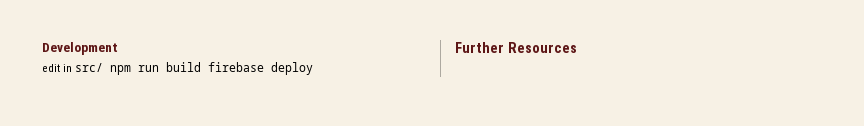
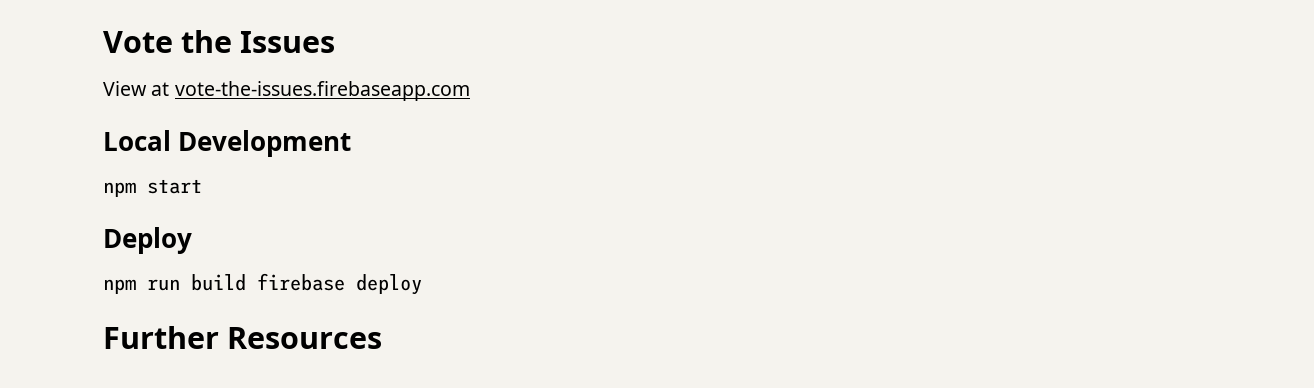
[42,42,118,55] [42,63,104,72] Development // edit in src/ -> [103,30,336,53] [103,81,470,101] [103,130,352,157] [103,179,202,197] [103,227,192,254] Vote the Issues // View at vote-the-issues.firebaseapp.com // Local Development // npm start // Deploy //

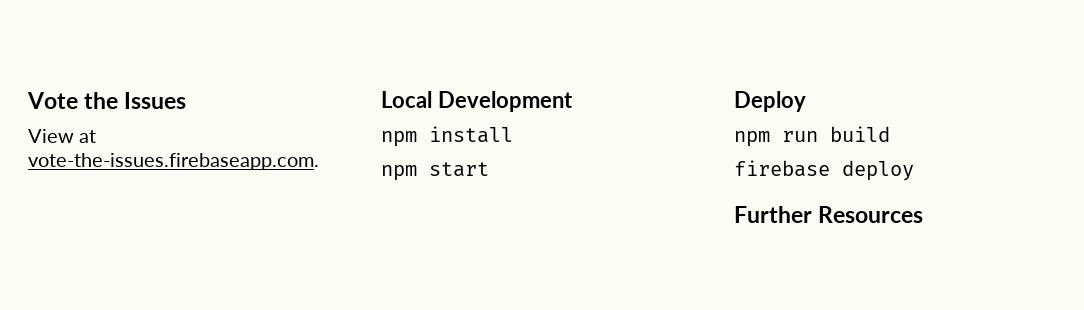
[174,81,470,101] vote-the-issues.firebaseapp.com -> [28,153,319,170] vote-the-issues.firebaseapp.com.
(352, 143) none -> [381,126,513,147] // npm install
(246, 282) none -> (890, 134) //

